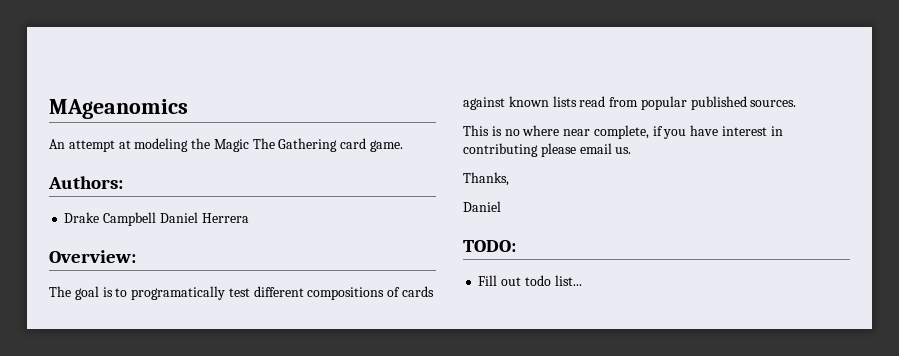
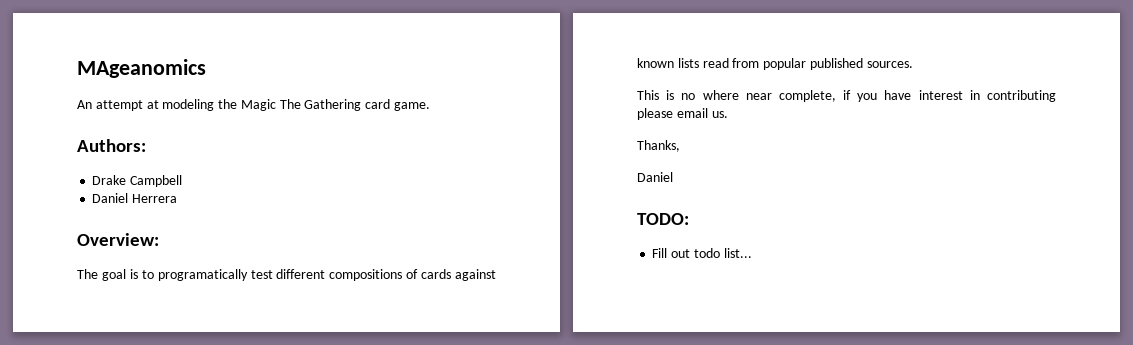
(157, 219) none -> (183, 181) //

